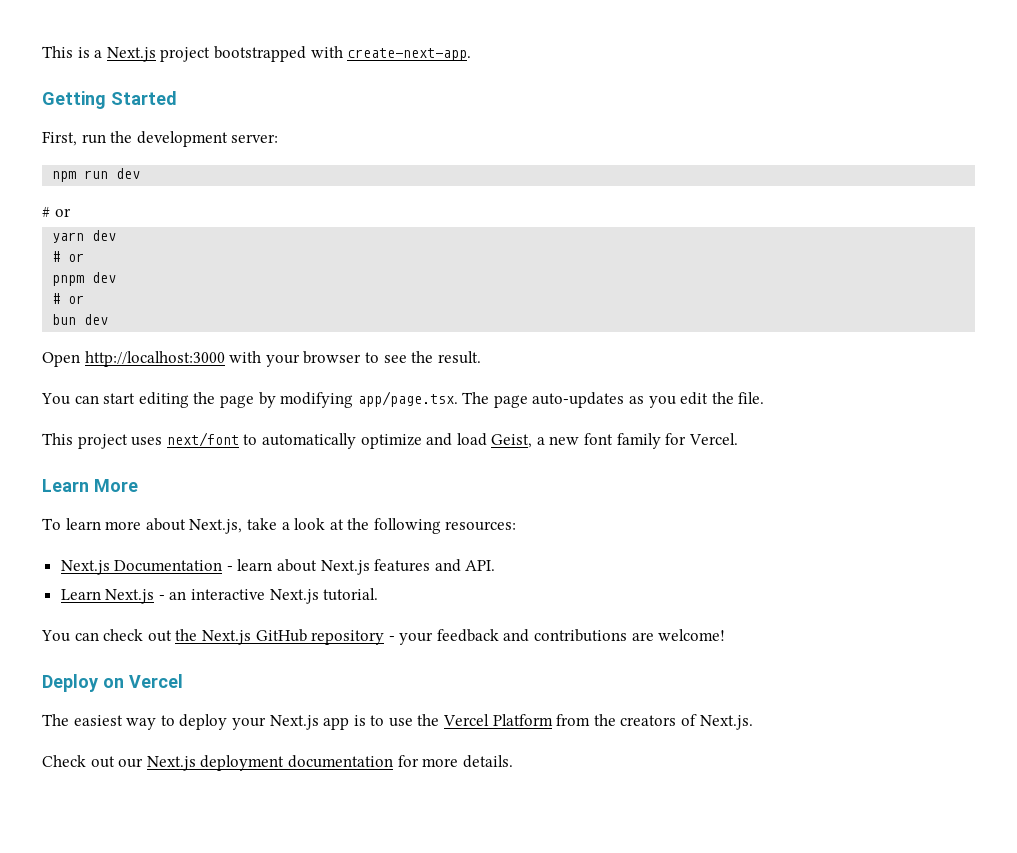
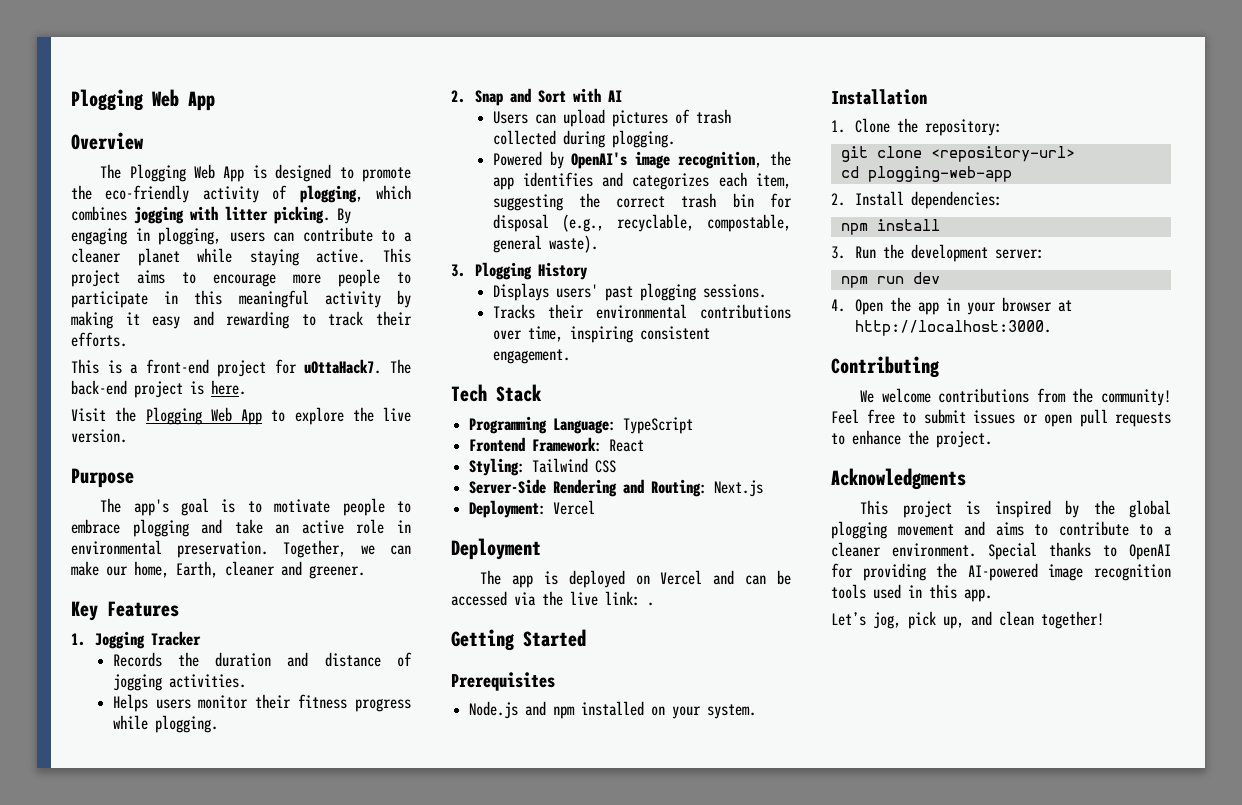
[42,46,472,62] [42,91,177,109] [42,131,106,146] This is a Next.js project bootstrapped with create-next-app. // Getting Started // First, run -> [71,89,215,111] [71,132,144,150] [100,164,411,182] [71,185,411,203] [71,206,351,224] [71,227,412,245] [71,248,411,266] [71,269,411,287] [71,290,411,308] [71,311,412,329] [71,332,127,347] [71,359,411,377] [71,380,246,398] [71,407,411,425] [71,429,127,443] [71,468,134,488] [100,498,411,516] [71,519,411,537] [71,540,411,558] [71,561,365,579] [71,601,179,621] [71,631,201,649] [112,652,412,667] [112,674,246,691] [112,694,411,712] [112,715,218,733] [451,88,622,106] [492,109,731,127] [492,130,675,148] [492,151,791,169] [492,172,791,190] [492,193,792,211] [492,214,791,232] [492,235,598,253] [451,262,587,280] [492,283,766,301] [492,304,791,319] [492,326,710,343] [492,349,570,364] [451,384,542,402] [469,416,694,434] [469,437,645,452] [469,458,617,476] [469,479,764,497] [469,500,596,518] [451,538,541,560] [480,570,791,588] [451,591,654,606] [451,629,586,651] [451,672,555,691] [469,701,757,719] [831,89,927,105] [831,118,1002,136] [840,146,1075,162] [840,166,1012,182] [831,191,1002,209] [840,219,940,235] [831,246,876,259] Plogging Web App // Overview // The Plogging Web App is designed to promote the eco-friendly activity of plogging, which combines jogging with litter picking. By engaging in plogging, users can contribute to a cleaner planet while staying active. This project aims to encourage more people to participate in this meaningful activity by making it easy and rewarding to track their efforts. // This is a front-end project for uOttaHack7. The back-end project is here. // Visit the Plogging Web App to explore the live version. // Purpose // The app's goal is to motivate people to embrace plogging and take an active role in environmental preservation. Together, we can make our home, Earth, cleaner and greener. // Key Features // 1. Jogging Tracker // Records the duration and distance of jogging activities. // Helps users monitor their fitness progress while plogging. // 2. Snap and Sort with AI // Users can upload pictures of trash collected during plogging. // Powered by OpenAI's image recognition, the app identifies and categorizes each item, suggesting the correct trash bin for disposal (e.g., recyclable, compostable, general waste). // 3. Plogging History // Displays users' past plogging sessions. // Tracks their environmental contributions over time, inspiring consistent engagement. // Tech Stack // Programming Language: TypeScript // Frontend Framework: React // Styling: Tailwind CSS // Server-Side Rendering and Routing: Next.js // Deployment: Vercel // Deployment // The app is deployed on Vercel and can be accessed via the live link: . // Getting Started // Prerequisites // Node.js and npm installed on your system. // Installation // 1. Clone the repository: // git clone <repository-url> // cd plogging-web-app // 2. Install dependencies: // npm install // 3. Run
[42,206,71,217] [52,230,117,243] [52,251,85,262] [52,272,117,286] [52,293,85,304] [52,314,109,325] [42,351,481,367] [41,391,765,408] [42,432,738,449] [42,479,138,492] [42,518,517,534] [60,559,496,575] [60,588,379,604] [41,629,726,645] [42,674,183,692] [42,714,753,730] [42,755,513,771] # or // yarn dev // # or // pnpm dev // # or // bun dev // Open http://localhost:3000 with your browser to see the result. // You can start editing the page by modifying app/page.tsx. The page auto-updates as you edit the file. // This project uses next/font to automatically optimize and load Geist, a new font family for Vercel. // Learn More // To learn more about Next.js, take a look at the following resources: // Next.js Documentation - learn about Next.js features and API. // Learn Next.js - an interactive Next.js tutorial. // You can check out the Next.js GitHub repository - your feedback and contributions are welcome! // Deploy on Vercel // The easiest way to deploy your Next.js app is to use the Vercel Platform from the creators of Next.js. // Check out our Next.js deployment documentation for more details. -> [831,297,1072,315] [854,320,1051,336] [831,356,940,378] [860,388,1171,406] [831,409,1171,427] [831,430,992,448] [831,468,966,490] [860,500,1171,518] [831,521,1172,539] [831,542,1171,560] [831,563,1171,581] [831,584,992,602] [831,611,1104,629] 4. Open the app in your browser at http://localhost:3000. // Contributing // We welcome contributions from the community! Feel free to submit issues or open pull requests to enhance the project. // Acknowledgments // This project is inspired by the global plogging movement and aims to contribute to a cleaner environment. Special thanks to OpenAI for providing the AI-powered image recognition tools used in this app. // Let’s jog, pick up, and clean together!

